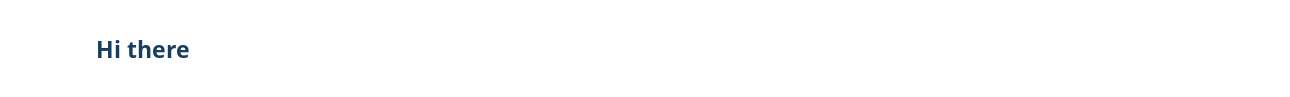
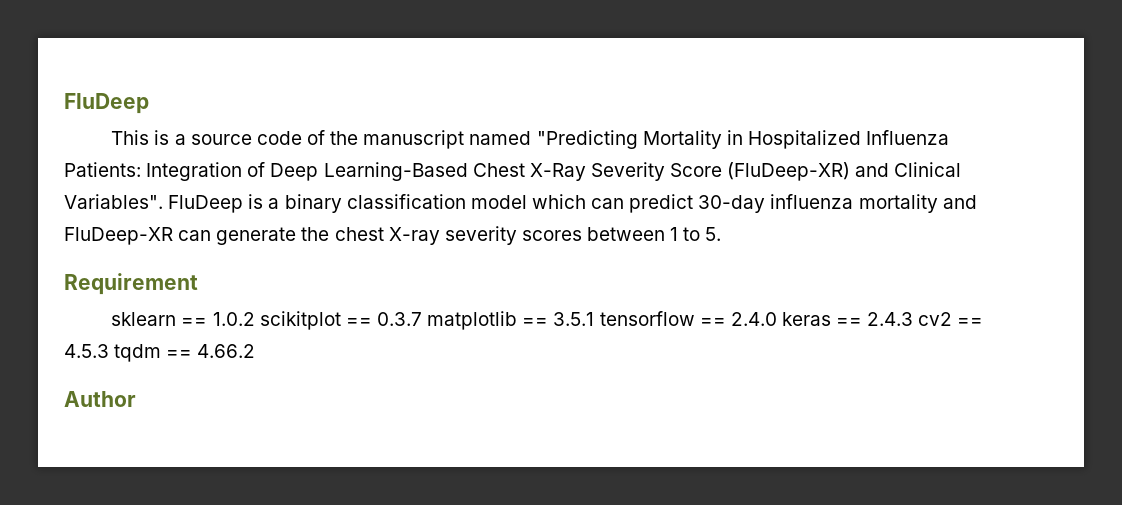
[96,40,191,58] Hi there -> [64,93,149,114] [111,130,950,149] [64,162,962,181] [64,194,977,213] [64,226,722,245] [64,273,198,295] [111,311,984,330] [64,344,256,362] [64,391,136,407] FluDeep // This is a source code of the manuscript named "Predicting Mortality in Hospitalized Influenza Patients: Integration of Deep Learning-Based Chest X-Ray Severity Score (FluDeep-XR) and Clinical Variables". FluDeep is a binary classification model which can predict 30-day influenza mortality and FluDeep-XR can generate the chest X-ray severity scores between 1 to 5. // Requirement // sklearn == 1.0.2 scikitplot == 0.3.7 matplotlib == 3.5.1 tensorflow == 2.4.0 keras == 2.4.3 cv2 == 4.5.3 tqdm == 4.66.2 // Author

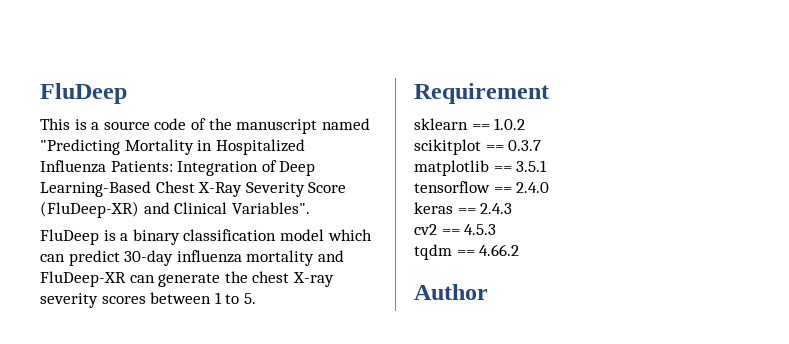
(163, 201) none -> (310, 208) //
(255, 319) none -> (526, 124) //
(422, 319) none -> (542, 145) //
(595, 319) none -> (548, 166) //
(777, 319) none -> (550, 187) //
(914, 319) none -> (513, 208) //
(109, 351) none -> (497, 229) //

